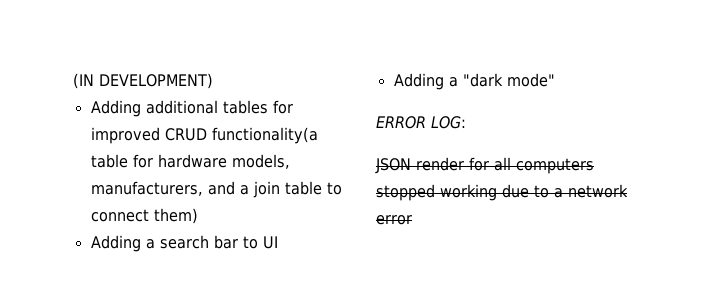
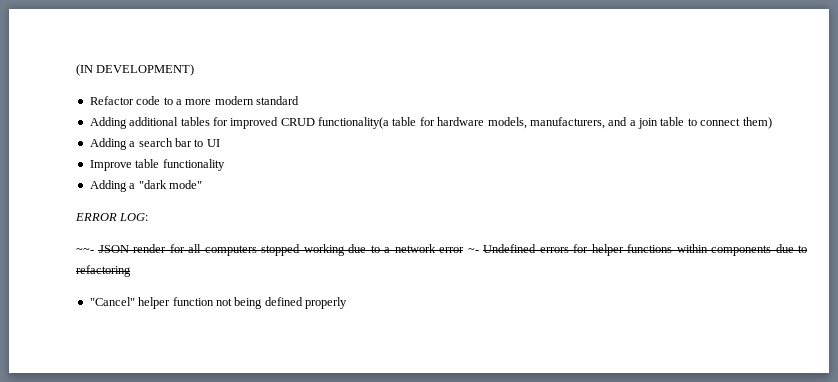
(213, 81) none -> [89,96,299,105] // Refactor code to a more modern standard
(278, 242) none -> [89,159,225,171] // Improve table functionality
(466, 122) none -> [76,248,94,253] ~~-
(412, 220) none -> [467,244,807,256] [76,265,131,277] [89,297,347,309] ~- Undefined errors for helper functions within components due to refactoring // "Cancel" helper function not being defined properly

